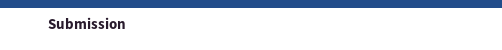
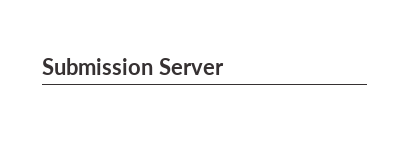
(126, 23) none -> [158,58,224,75] Server

